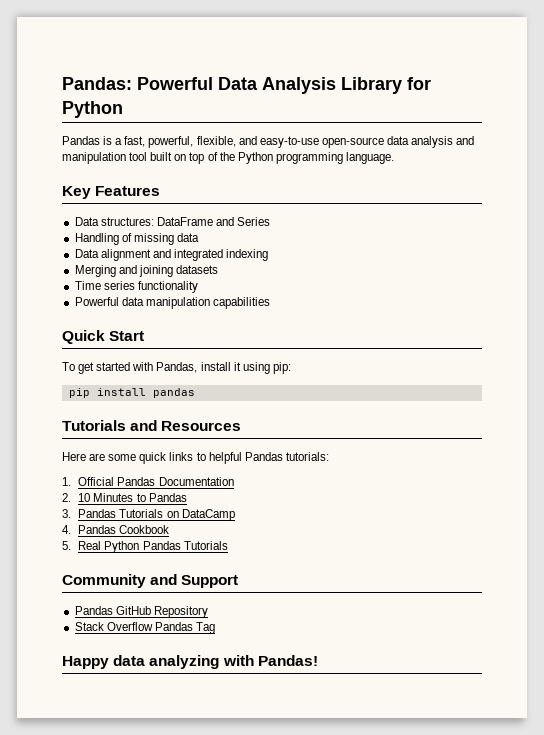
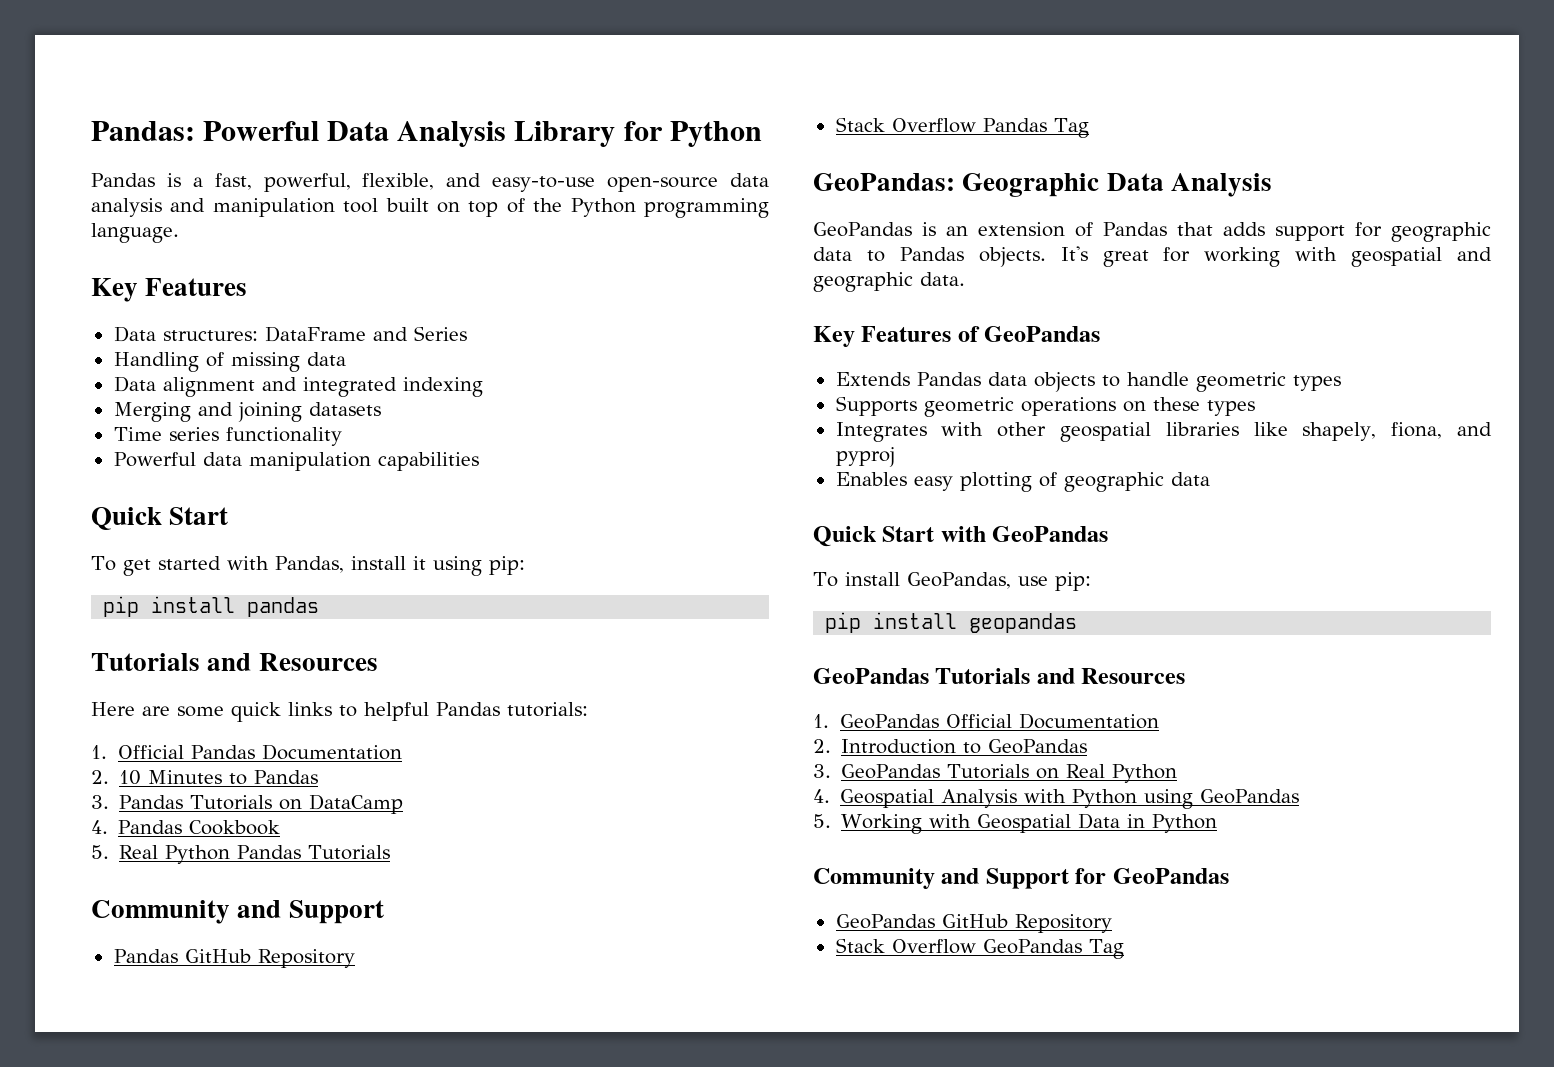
[62,655,318,669] Happy data analyzing with Pandas! -> [813,173,1272,197] [813,222,1491,242] [813,246,1492,267] [813,272,965,292] [813,326,1101,347] [835,372,1341,392] [835,396,1255,417] [835,422,1492,442] [835,447,895,467] [835,472,1210,492] [813,526,1109,547] [813,572,1091,591] [825,612,1078,633] [813,668,1186,684] [813,713,1159,729] [813,739,1088,754] [813,764,1178,783] [813,789,1300,809] [813,813,1218,834] [813,868,1229,889] [835,914,1112,933] [835,938,1124,959] GeoPandas: Geographic Data Analysis // GeoPandas is an extension of Pandas that adds support for geographic data to Pandas objects. It's great for working with geospatial and geographic data. // Key Features of GeoPandas // Extends Pandas data objects to handle geometric types // Supports geometric operations on these types // Integrates with other geospatial libraries like shapely, fiona, and pyproj // Enables easy plotting of geographic data // Quick Start with GeoPandas // To install GeoPandas, use pip: // pip install geopandas // GeoPandas Tutorials and Resources // 1. GeoPandas Official Documentation // 2. Introduction to GeoPandas // 3. GeoPandas Tutorials on Real Python // 4. Geospatial Analysis with Python using GeoPandas // 5. Working with Geospatial Data in Python // Community and Support for GeoPandas // GeoPandas GitHub Repository // Stack Overflow GeoPandas Tag

